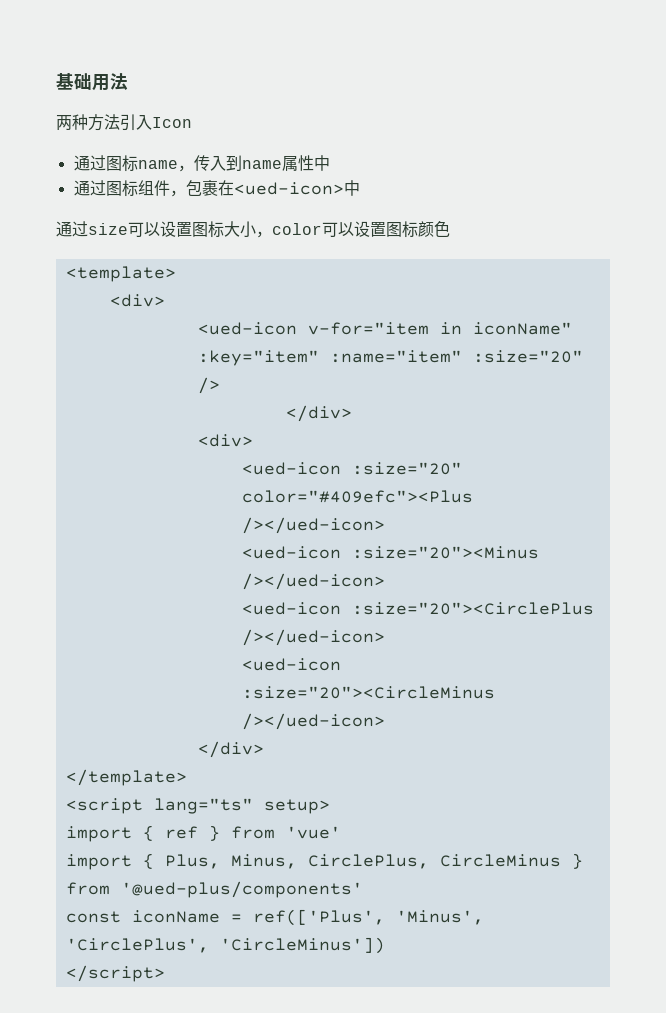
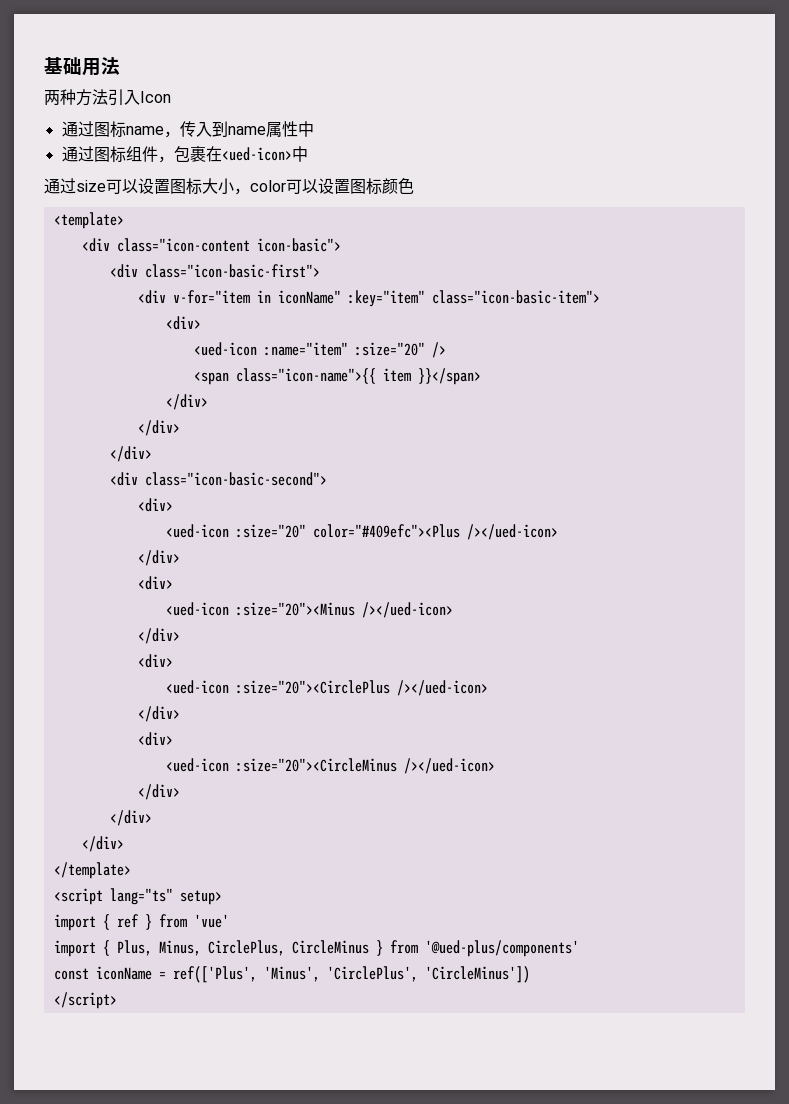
[109,294,165,307] [197,322,297,335] <div> // <ued-icon -> [81,238,341,252] [109,264,320,278] [137,290,166,304] <div class="icon-content icon-basic"> // <div class="icon-basic-first"> // <div
(319, 358) none -> [431,290,600,304] [165,316,201,330] [193,342,257,356] class="icon-basic-item"> // <div> // <ued-icon
[285,405,352,422] </div> -> [193,368,481,385] [165,394,208,410] [137,420,180,436] [109,446,152,462] [109,472,327,486] <span class="icon-name">{{ item }}</span> // </div> // </div> // </div> // <div class="icon-basic-second">
(385, 525) none -> [137,550,180,566] [137,576,173,590] // </div> // <div>
(385, 581) none -> [137,628,180,644] [137,654,173,668] // </div> // <div>
(385, 637) none -> [137,706,180,722] [137,732,173,746] // </div> // <div>
(264, 749) none -> [109,810,152,826] [81,836,124,852] // </div> // </div>

